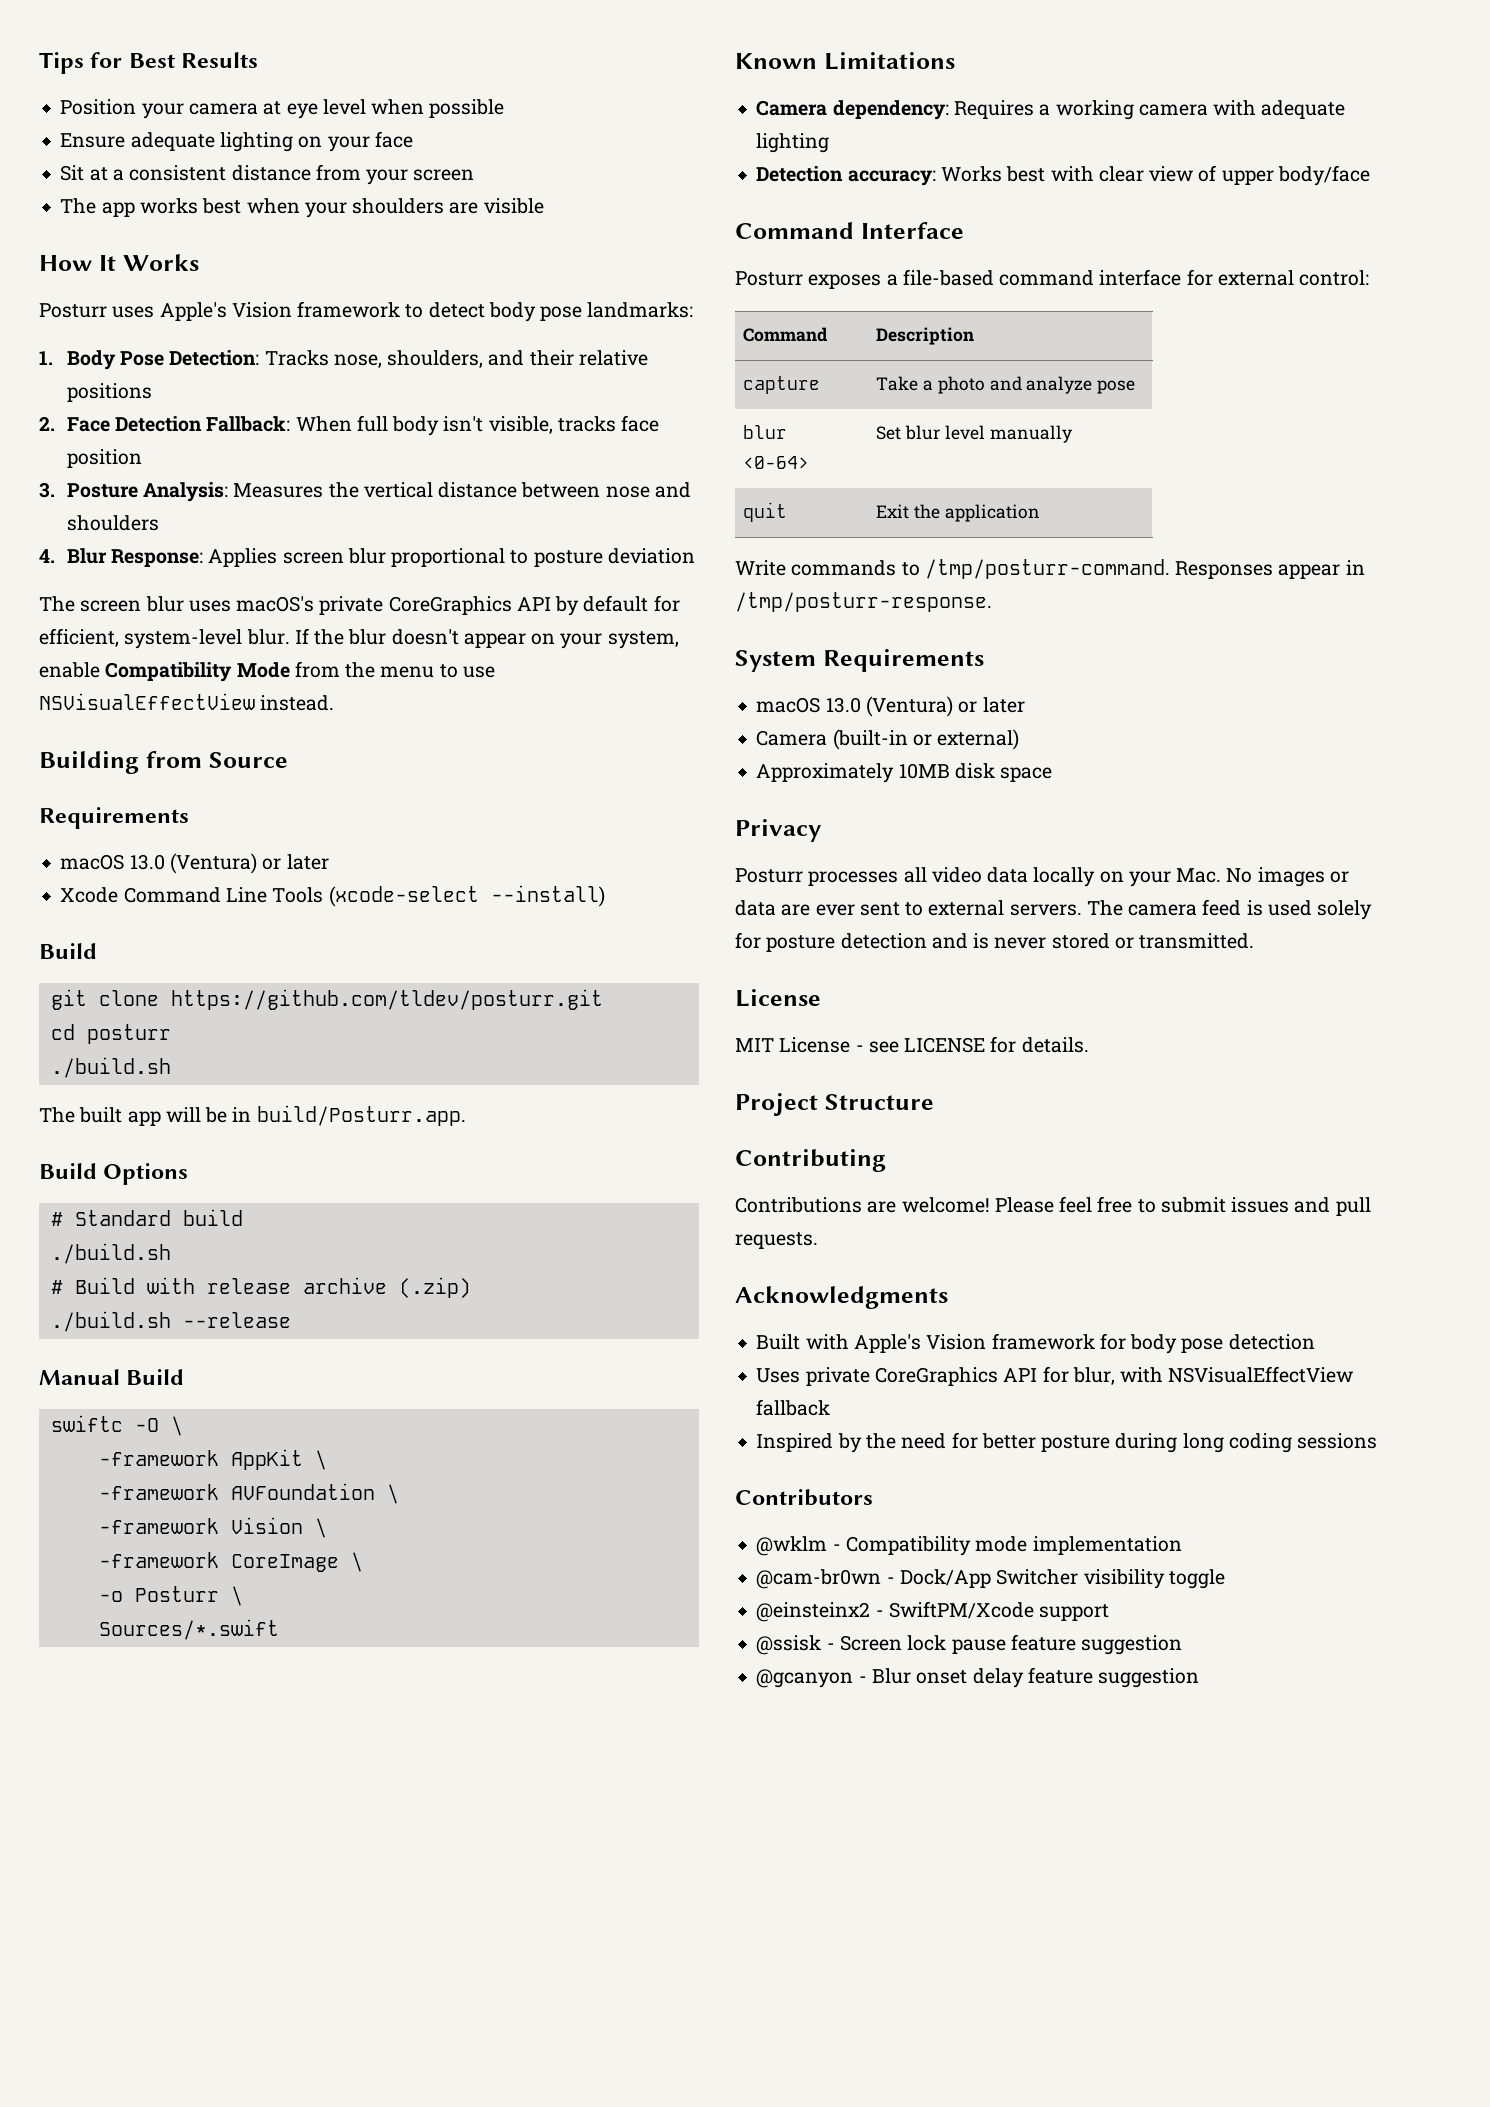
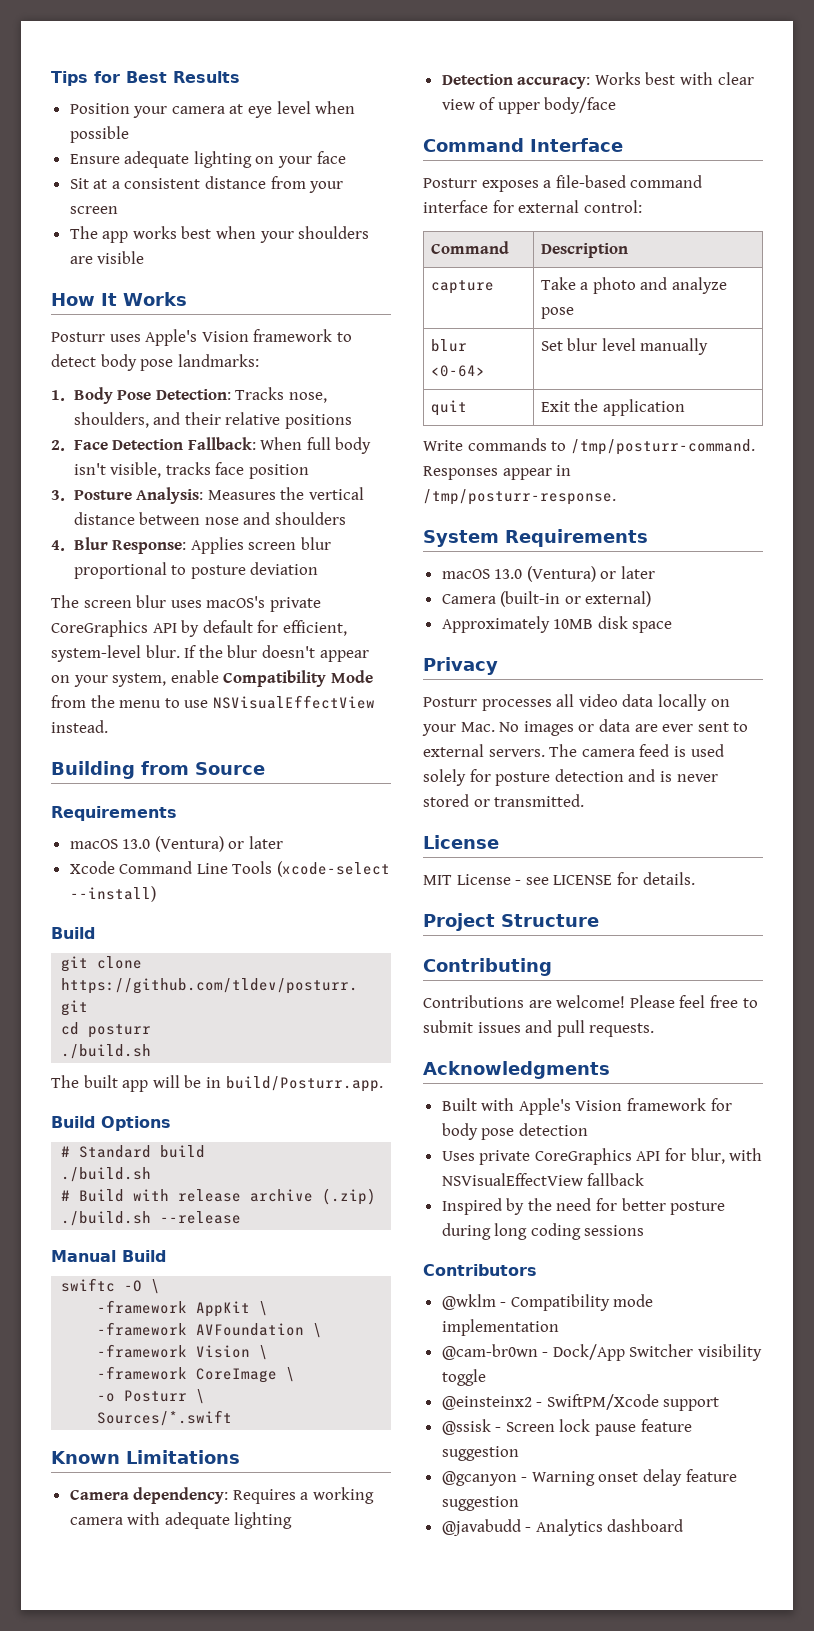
[871,1668,911,1684] Blur -> [531,1471,595,1486] Warning
(1200, 1678) none -> [441,1519,684,1536] // @javabudd - Analytics dashboard

